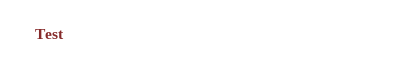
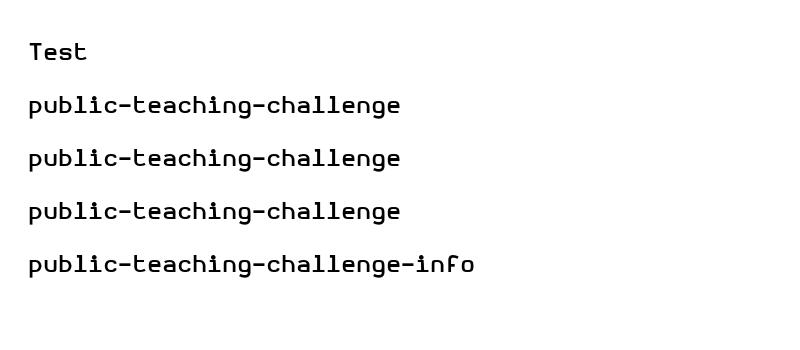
(64, 34) none -> [28,96,401,119] [28,149,401,172] [28,202,401,225] [28,255,475,278] // public-teaching-challenge // public-teaching-challenge // public-teaching-challenge // public-teaching-challenge-info

